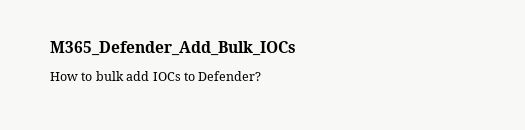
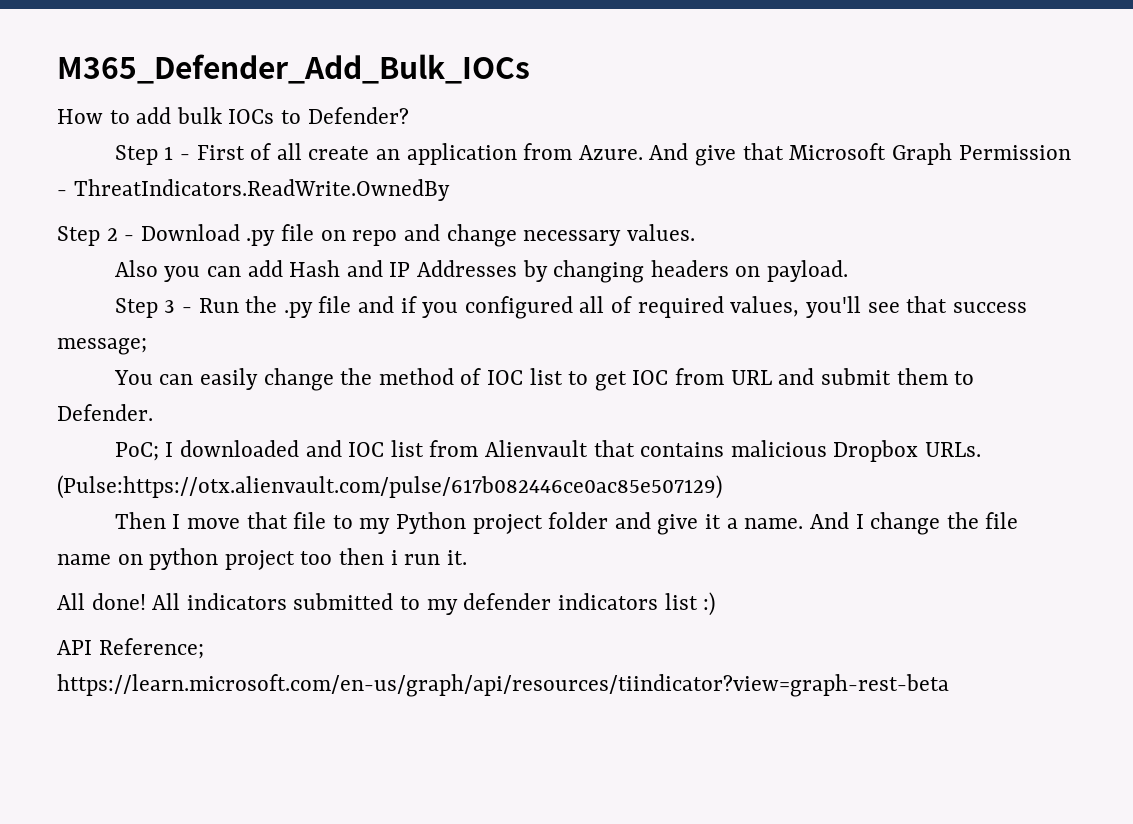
[95,71,150,81] bulk add -> [136,107,222,124] add bulk
(262, 76) none -> [114,143,1071,166] [57,179,450,201] [57,224,695,247] [114,260,849,283] [114,296,1027,319] [57,338,147,355] [113,368,975,391] [57,404,153,421] [114,440,982,462] [57,475,722,499] [114,512,1019,535] [57,548,467,570] [57,592,716,616] [57,638,204,659] [57,674,949,697] // Step 1 - First of all create an application from Azure. And give that Microsoft Graph Permission - ThreatIndicators.ReadWrite.OwnedBy // Step 2 - Download .py file on repo and change necessary values. // Also you can add Hash and IP Addresses by changing headers on payload. // Step 3 - Run the .py file and if you configured all of required values, you'll see that success message; // You can easily change the method of IOC list to get IOC from URL and submit them to Defender. // PoC; I downloaded and IOC list from Alienvault that contains malicious Dropbox URLs. (Pulse:https://otx.alienvault.com/pulse/617b082446ce0ac85e507129) // Then I move that file to my Python project folder and give it a name. And I change the file name on python project too then i run it. // All done! All indicators submitted to my defender indicators list :) // API Reference; https://learn.microsoft.com/en-us/graph/api/resources/tiindicator?view=graph-rest-beta

